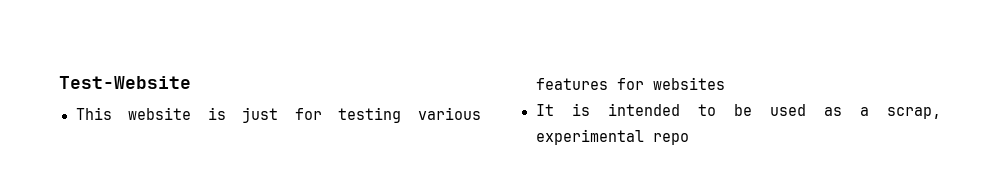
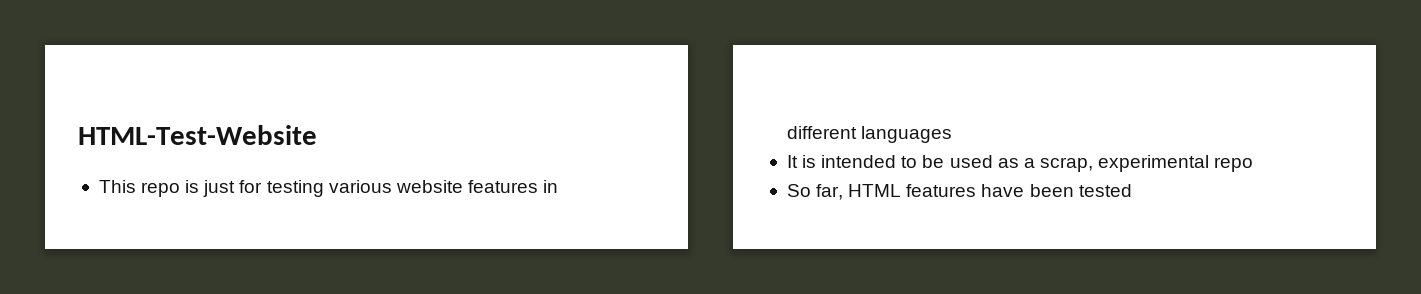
[59,76,191,89] Test-Website -> [78,125,317,145] HTML-Test-Website
[128,107,192,120] website -> [141,182,181,197] repo
[535,77,725,90] features for websites -> [395,180,559,193] [786,126,953,143] website features in different languages
(689, 139) none -> [786,184,1132,200] // So far, HTML features have been tested

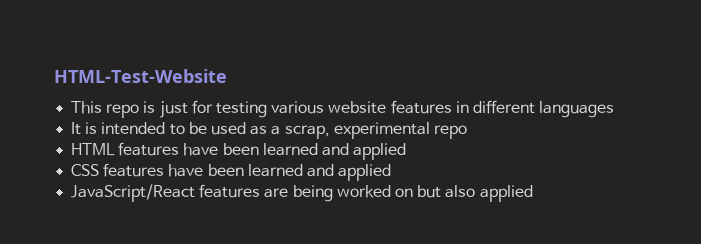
[786,184,844,200] So far, -> (467, 132) none
[1078,184,1132,197] tested -> [262,143,407,160] [71,163,392,181] [71,184,533,202] learned and applied // CSS features have been learned and applied // JavaScript/React features are being worked on but also applied

